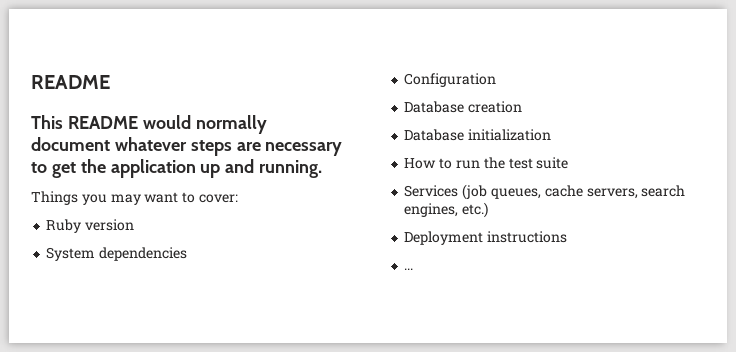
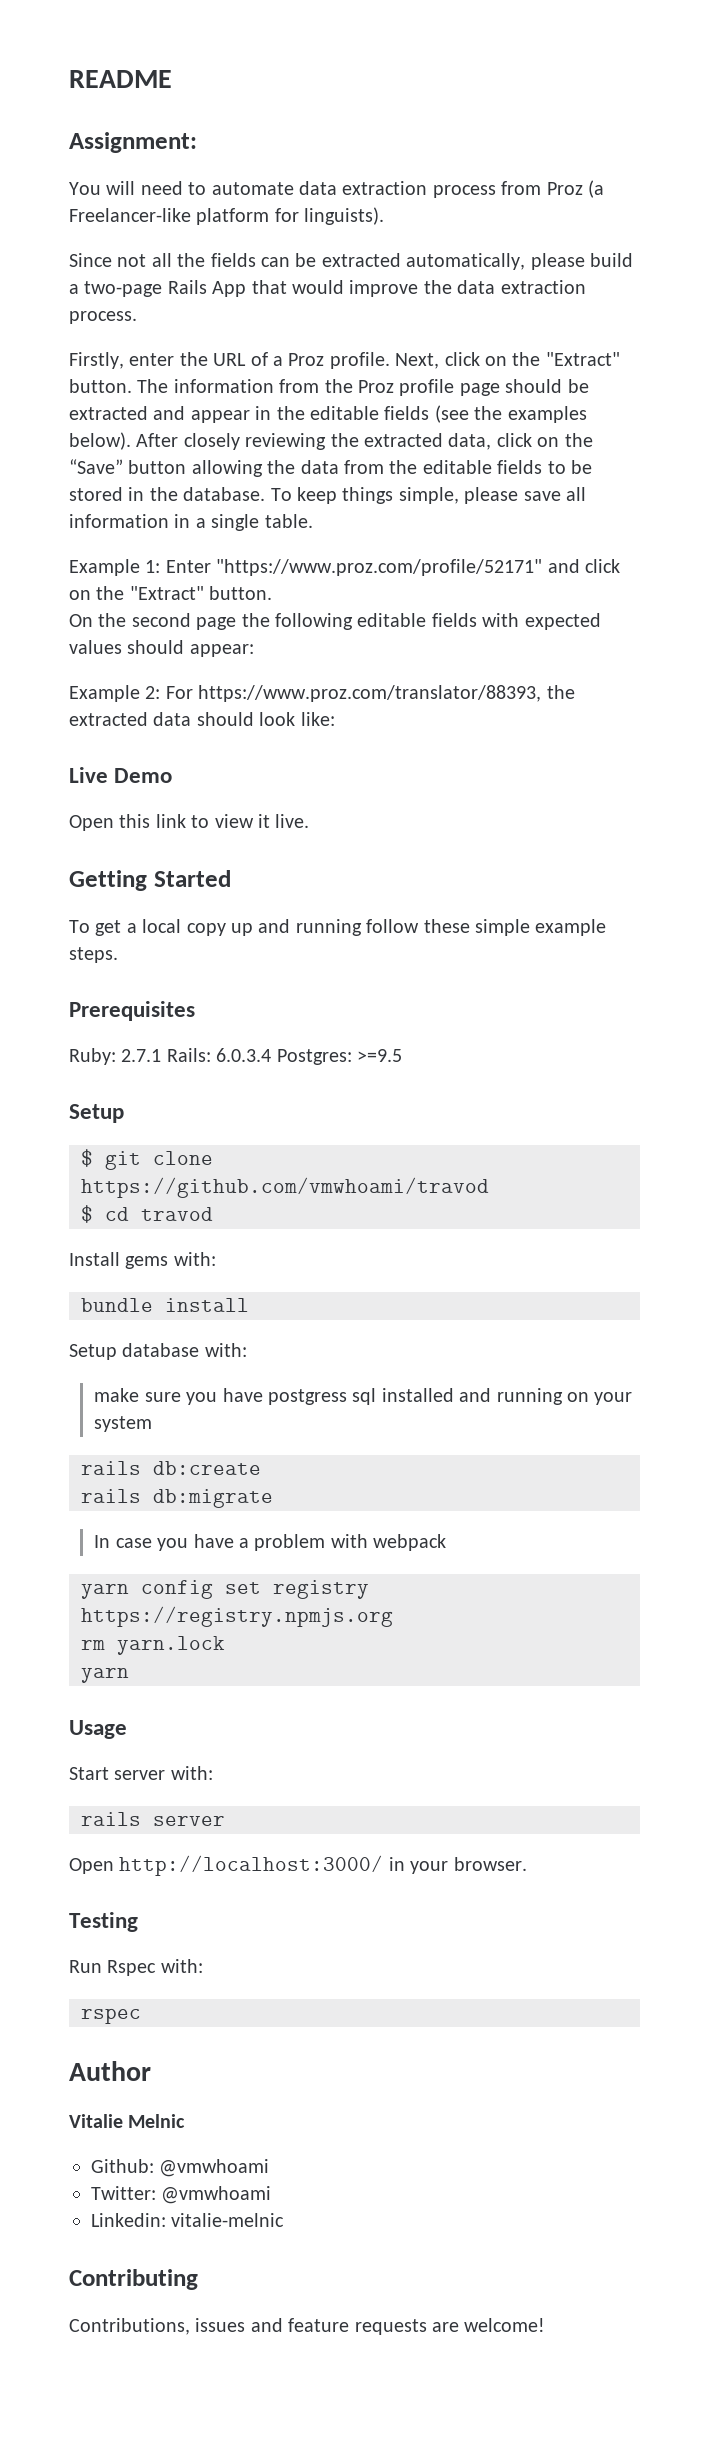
[31,115,267,134] [31,137,343,156] [31,159,323,178] [31,191,238,205] [46,219,135,233] [46,247,188,261] [404,73,497,87] [404,101,523,113] [404,129,552,141] [404,157,569,169] [404,184,686,200] [404,202,489,218] [404,231,568,245] [404,268,414,270] This README would normally document whatever steps are necessary to get the application up and running. // Things you may want to cover: // Ruby version // System dependencies // Configuration // Database creation // Database initialization // How to run the test suite // Services (job queues, cache servers, search engines, etc.) // Deployment instructions // ... -> [69,132,197,153] [69,180,604,198] [69,207,385,225] [69,253,633,270] [69,280,586,297] [69,311,137,324] [69,352,620,369] [69,379,589,396] [69,405,587,423] [69,432,593,450] [69,459,592,477] [69,487,586,504] [69,514,313,531] [69,559,620,576] [69,586,273,600] [69,613,601,630] [69,640,254,657] [69,685,575,702] [69,712,335,726] [69,767,173,783] [69,814,310,831] [69,870,231,891] [69,919,607,936] [69,947,118,963] [69,1001,195,1021] [69,1048,402,1065] [69,1104,124,1123] [81,1149,213,1170] [81,1177,489,1198] [81,1205,213,1223] [69,1252,216,1269] [81,1298,249,1312] [69,1343,247,1360] [94,1388,633,1405] [94,1416,153,1432] [81,1461,261,1475] [81,1489,273,1508] [94,1534,447,1551] [81,1580,369,1599] [81,1606,393,1627] [81,1636,225,1655] [81,1668,129,1683] [69,1720,127,1739] [69,1766,213,1780] [81,1812,225,1826] [69,1855,527,1876] [69,1912,138,1932] [69,1959,203,1976] [81,2008,141,2024] [69,2061,151,2081] [69,2114,186,2128] [91,2159,270,2177] [91,2186,272,2204] [91,2213,285,2227] [69,2269,198,2290] [69,2318,546,2335] Assignment: // You will need to automate data extraction process from Proz (a Freelancer-like platform for linguists). // Since not all the fields can be extracted automatically, please build a two-page Rails App that would improve the data extraction process. // Firstly, enter the URL of a Proz profile. Next, click on the "Extract" button. The information from the Proz profile page should be extracted and appear in the editable fields (see the examples below). After closely reviewing the extracted data, click on the “Save” button allowing the data from the editable fields to be stored in the database. To keep things simple, please save all information in a single table. // Example 1: Enter "https://www.proz.com/profile/52171" and click on the "Extract" button. // On the second page the following editable fields with expected values should appear: // Example 2: For https://www.proz.com/translator/88393, the extracted data should look like: // Live Demo // Open this link to view it live. // Getting Started // To get a local copy up and running follow these simple example steps. // Prerequisites // Ruby: 2.7.1 Rails: 6.0.3.4 Postgres: >=9.5 // Setup // $ git clone https://github.com/vmwhoami/travod // $ cd travod // Install gems with: // bundle install // Setup database with: // make sure you have postgress sql installed and running on your system // rails db:create // rails db:migrate // In case you have a problem with webpack // yarn config set registry https://registry.npmjs.org // rm yarn.lock // yarn // Usage // Start server with: // rails server // Open http://localhost:3000/ in your browser. // Testing // Run Rspec with: // rspec // Author // Vitalie Melnic // Github: @vmwhoami // Twitter: @vmwhoami // Linkedin: vitalie-melnic // Contributing // Contributions, issues and feature requests are welcome!

